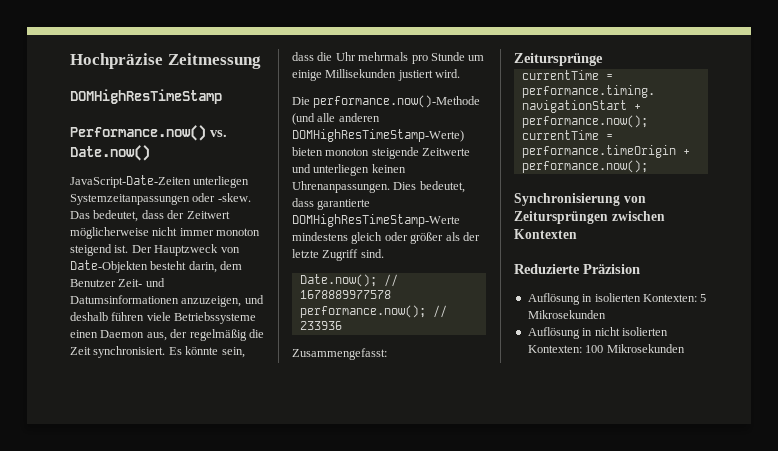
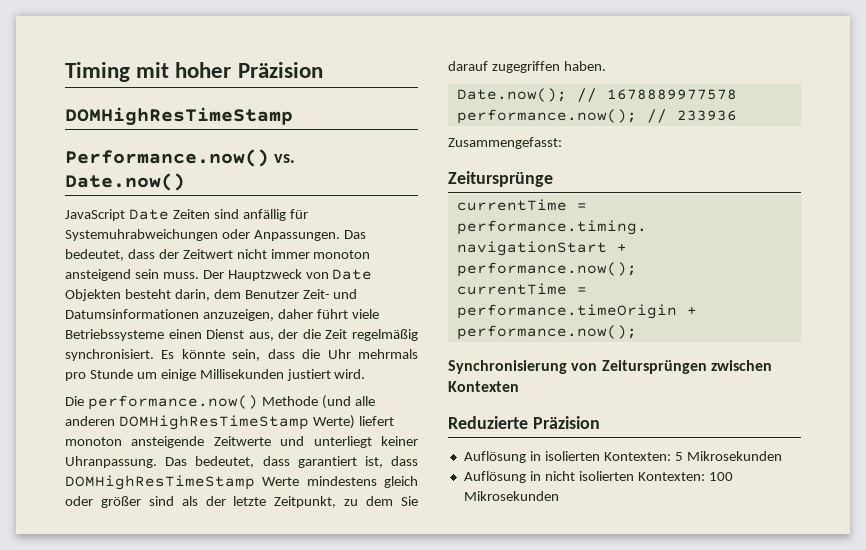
[70,53,261,69] Hochpräzise Zeitmessung -> [65,62,323,82] Timing mit hoher Präzision
[70,175,250,188] [70,193,251,205] JavaScript-Date-Zeiten unterliegen Systemzeitanpassungen oder -skew. -> [65,209,308,221] [65,229,340,241] JavaScript Date Zeiten sind anfällig für Systemuhrabweichungen oder Anpassungen.
[70,227,149,239] möglicherweise -> (233, 254) none
[70,244,129,256] steigend ist. -> [65,269,199,281] ansteigend sein muss.
[70,260,148,273] Date-Objekten -> [332,269,373,280] [65,289,121,301] Date Objekten
[244,295,264,304] [70,312,145,321] und deshalb führen -> [277,309,348,319] daher führt
[100,330,145,338] Daemon -> [206,329,245,339] Dienst
[189,329,247,341] regelmäßig -> (299, 334) none
(91, 351) none -> [352,329,418,341] regelmäßig
[313,95,481,108] performance.now()-Methode -> [87,395,318,410] performance.now() Methode
[292,129,464,142] [292,147,471,159] [292,164,406,176] [292,181,465,193] [292,198,371,210] [292,214,460,227] DOMHighResTimeStamp-Werte) bieten monoton steigende Zeitwerte und unterliegen keinen Uhrenanpassungen. Dies bedeutet, dass garantierte DOMHighResTimeStamp-Werte -> [118,415,394,430] [65,436,418,448] [65,456,418,468] [65,475,300,490] DOMHighResTimeStamp Werte) liefert monoton ansteigende Zeitwerte und unterliegt keiner Uhranpassung. Das bedeutet, dass garantiert ist, dass DOMHighResTimeStamp Werte
(444, 238) none -> [148,496,174,506] sind
[322,249,384,261] Zugriff sind. -> [274,496,419,508] [448,61,606,73] Zeitpunkt, zu dem Sie darauf zugegriffen haben.

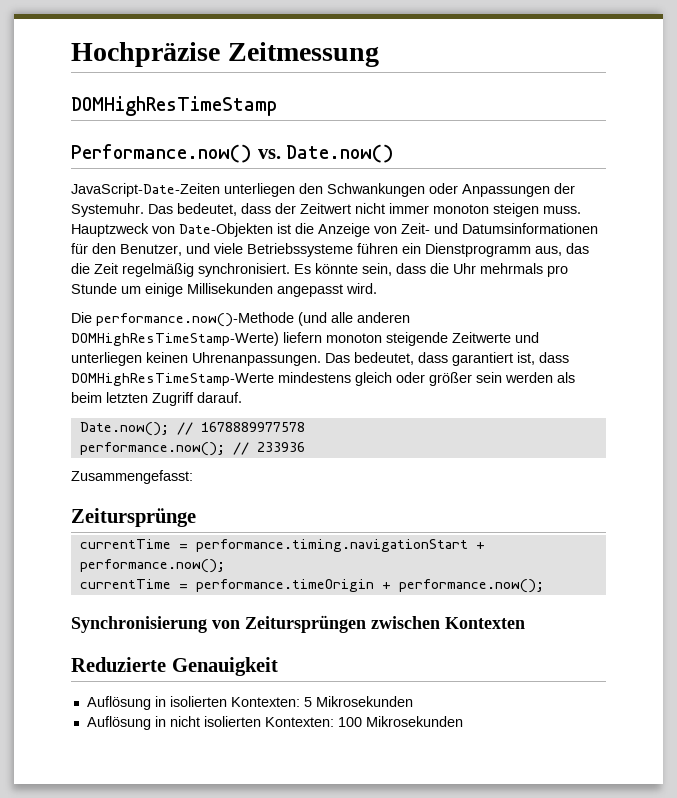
[65,62,323,82] Timing mit hoher Präzision -> [71,42,379,67] Hochpräzise Zeitmessung
[65,209,308,221] [65,229,340,241] JavaScript Date Zeiten sind anfällig für Systemuhrabweichungen oder Anpassungen. -> [71,183,575,197] [71,203,144,217] JavaScript-Date-Zeiten unterliegen den Schwankungen oder Anpassungen der Systemuhr.
[65,269,373,281] [65,289,358,301] [65,309,379,321] [65,329,299,341] ansteigend sein muss. Der Hauptzweck von Date Objekten besteht darin, dem Benutzer Zeit- und Datumsinformationen anzuzeigen, daher führt viele Betriebssysteme einen Dienst aus, der -> [493,203,581,217] [71,223,598,237] [71,243,589,257] steigen muss. Hauptzweck von Date-Objekten ist die Anzeige von Zeit- und Datumsinformationen für den Benutzer, und viele Betriebssysteme führen ein Dienstprogramm aus, das
[286,369,331,381] justiert -> [277,284,343,297] angepasst
[87,395,318,410] performance.now() Methode -> [96,312,294,327] performance.now()-Methode
[118,415,394,430] [65,436,418,448] [65,456,157,468] DOMHighResTimeStamp Werte) liefert monoton ansteigende Zeitwerte und unterliegt keiner Uhranpassung. -> [71,332,539,346] [71,352,321,366] DOMHighResTimeStamp-Werte) liefern monoton steigende Zeitwerte und unterliegen keinen Uhrenanpassungen.
[65,475,300,490] DOMHighResTimeStamp Werte -> [71,373,274,386] DOMHighResTimeStamp-Werte
[148,496,419,508] [448,61,606,73] sind als der letzte Zeitpunkt, zu dem Sie darauf zugegriffen haben. -> [476,372,575,383] [71,392,242,406] sein werden als beim letzten Zugriff darauf.
[532,416,600,429] Präzision -> [171,657,278,676] Genauigkeit

